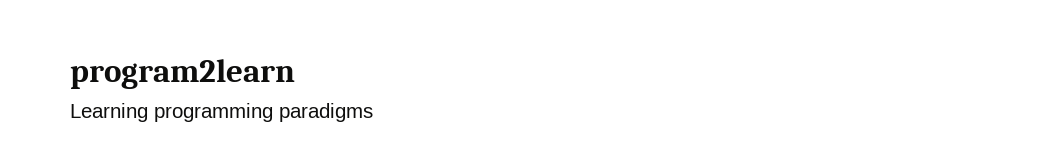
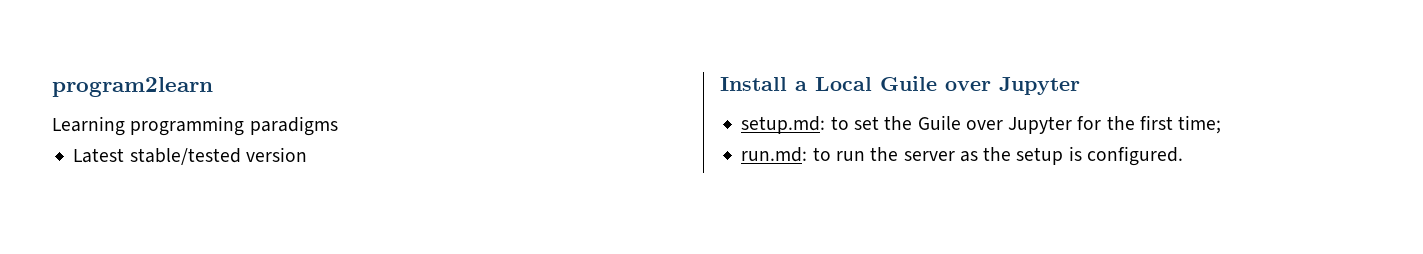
(373, 112) none -> [73,147,307,165] [720,76,1080,95] [741,115,1222,134] [741,146,1183,166] // Latest stable/tested version // Install a Local Guile over Jupyter // setup.md: to set the Guile over Jupyter for the first time; // run.md: to run the server as the setup is configured.

